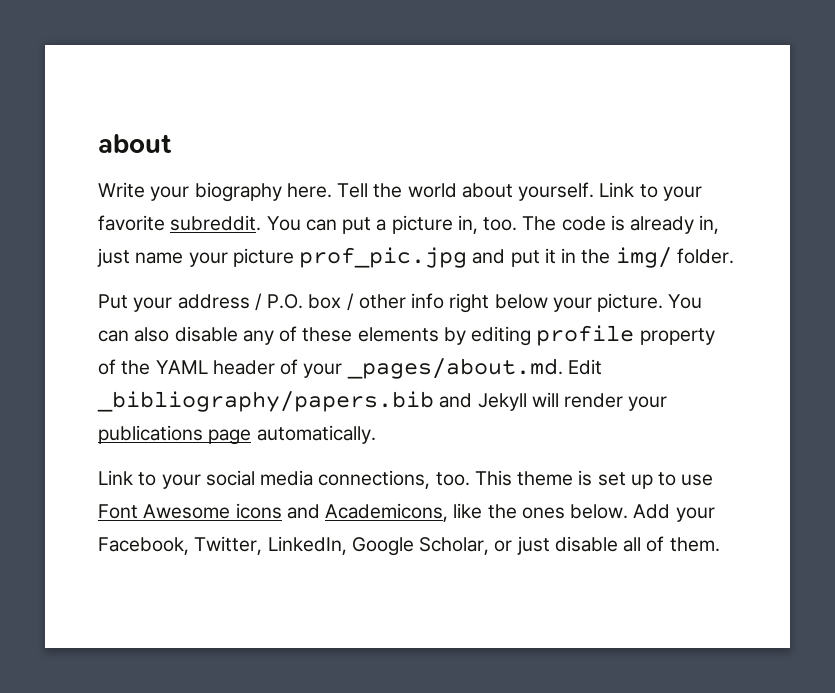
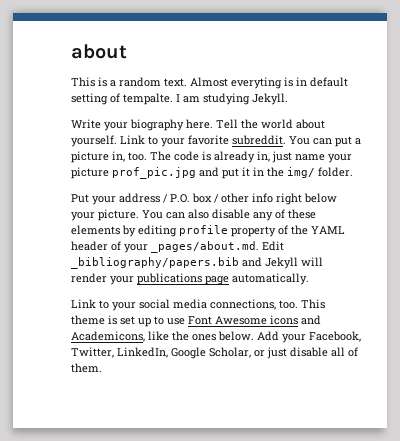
[98,134,172,153] about -> [71,44,127,59] [71,77,348,89] [71,93,288,105] about // This is a random text. Almost everyting is in default setting of tempalte. I am studying Jekyll.

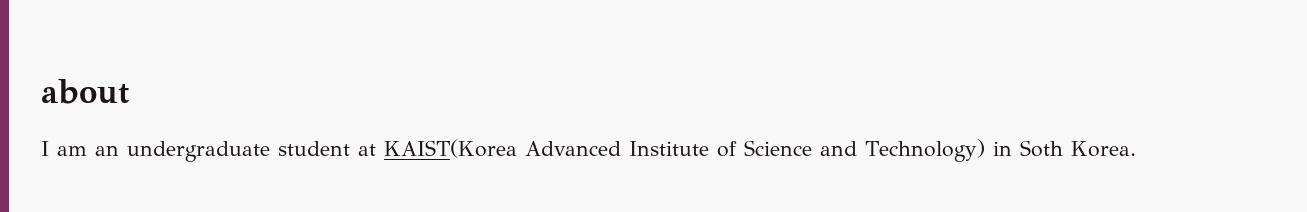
[71,77,348,89] [71,93,288,105] [71,119,325,131] [71,135,361,147] [71,151,352,163] [71,167,353,179] [71,193,337,205] [71,209,316,221] [71,225,345,237] [71,241,284,253] [71,257,323,269] [71,273,309,285] [71,299,325,311] [71,315,321,327] [71,331,361,343] [71,347,358,359] [71,363,102,373] This is a random text. Almost everyting is in default setting of tempalte. I am studying Jekyll. // Write your biography here. Tell the world about yourself. Link to your favorite subreddit. You can put a picture in, too. The code is already in, just name your picture prof_pic.jpg and put it in the img/ folder. // Put your address / P.O. box / other info right below your picture. You can also disable any of these elements by editing profile property of the YAML header of your _pages/about.md. Edit _bibliography/papers.bib and Jekyll will render your publications page automatically. // Link to your social media connections, too. This theme is set up to use Font Awesome icons and Academicons, like the ones below. Add your Facebook, Twitter, LinkedIn, Google Scholar, or just disable all of them. -> [41,139,1136,162] I am an undergraduate student at KAIST(Korea Advanced Institute of Science and Technology) in Soth Korea.

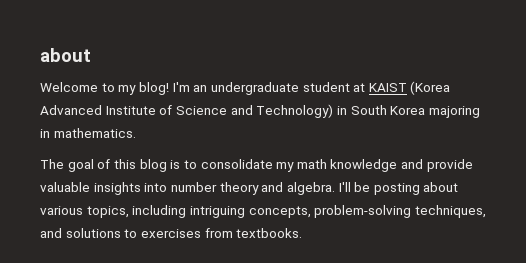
[41,141,87,156] I am -> [40,82,190,95] Welcome to my blog! I'm
[384,139,517,158] KAIST(Korea -> [368,81,451,95] KAIST (Korea
[1019,140,1136,157] Soth Korea. -> [350,105,480,118] [40,128,136,138] [40,159,473,172] [40,182,459,195] [40,205,486,218] [40,228,303,238] South Korea majoring in mathematics. // The goal of this blog is to consolidate my math knowledge and provide valuable insights into number theory and algebra. I'll be posting about various topics, including intriguing concepts, problem-solving techniques, and solutions to exercises from textbooks.

